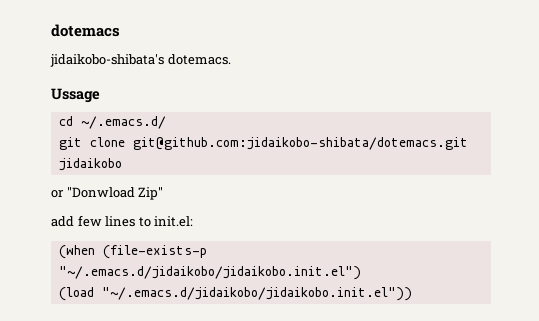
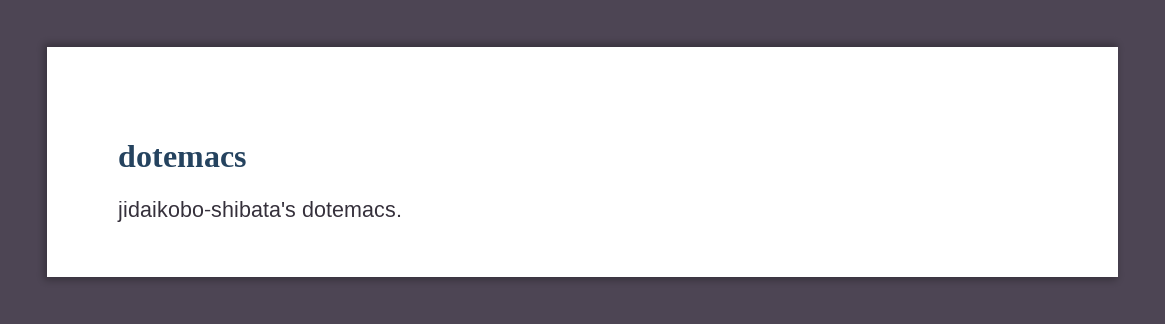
[51,88,100,103] [58,116,166,129] [58,137,468,150] [58,158,122,171] [51,187,164,200] [51,215,194,227] [58,245,207,259] [58,266,361,280] [58,287,412,301] // Ussage // cd ~/.emacs.d/ // git clone git@github.com:jidaikobo-shibata/dotemacs.git jidaikobo // or "Donwload Zip" // add few lines to init.el: // (when (file-exists-p "~/.emacs.d/jidaikobo/jidaikobo.init.el") // (load "~/.emacs.d/jidaikobo/jidaikobo.init.el")) -> (402, 209) none

